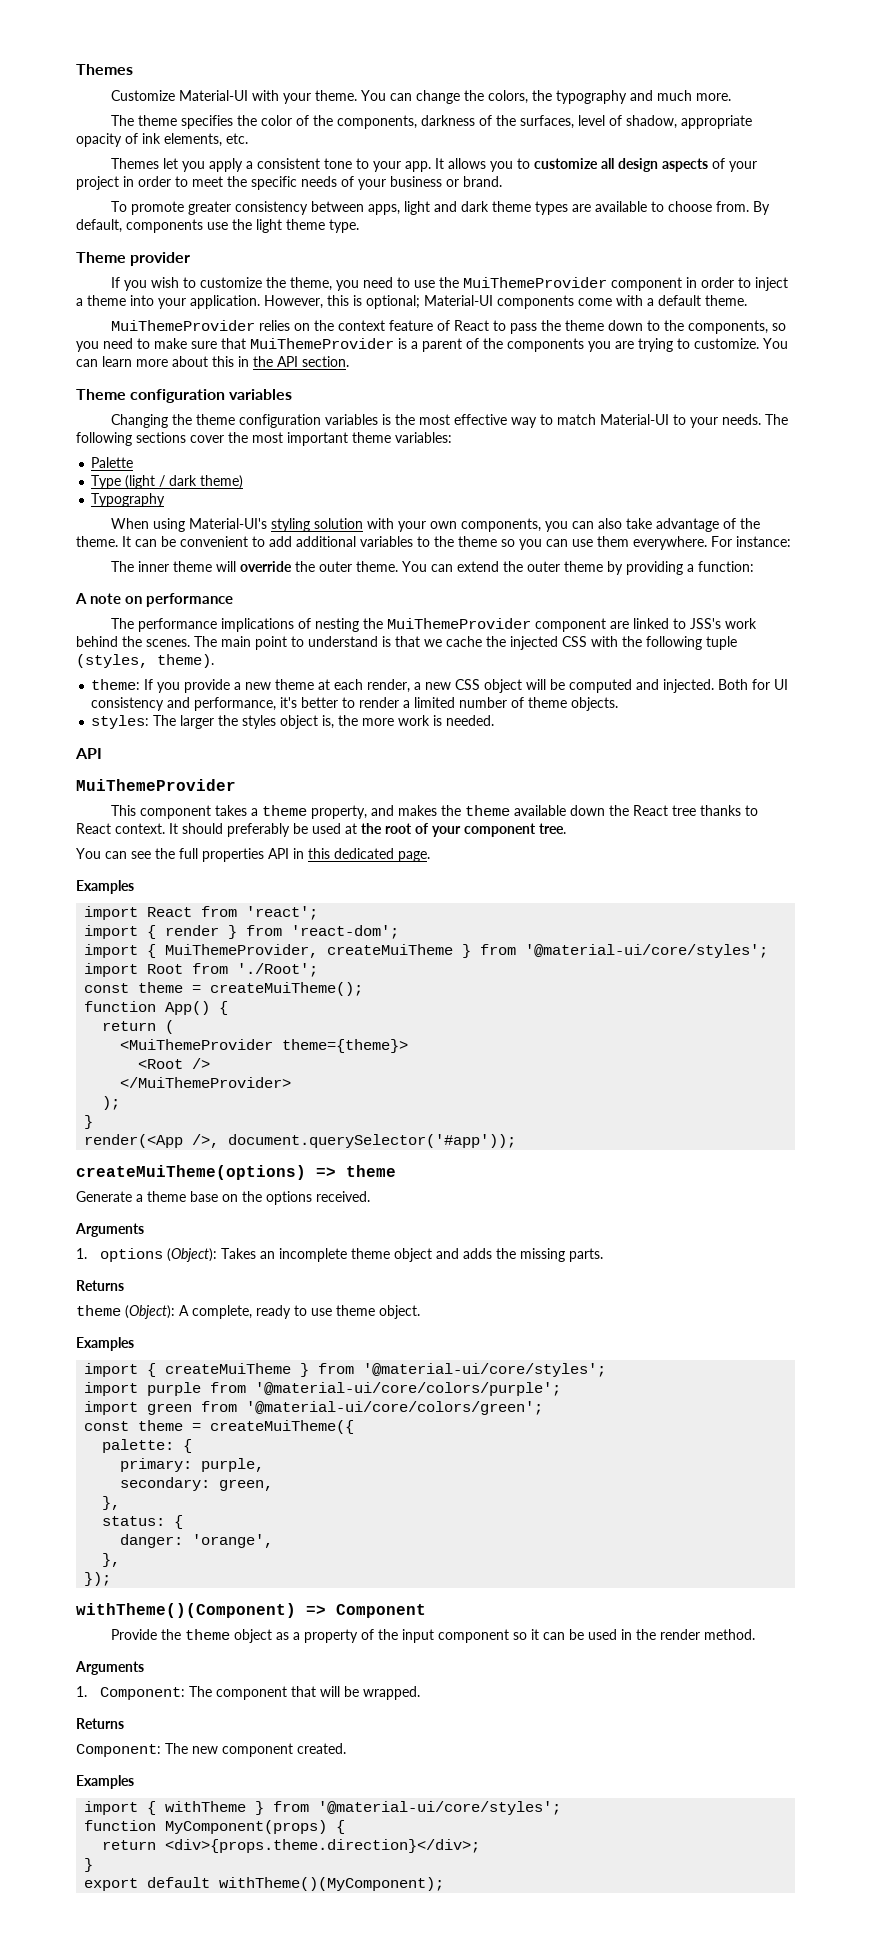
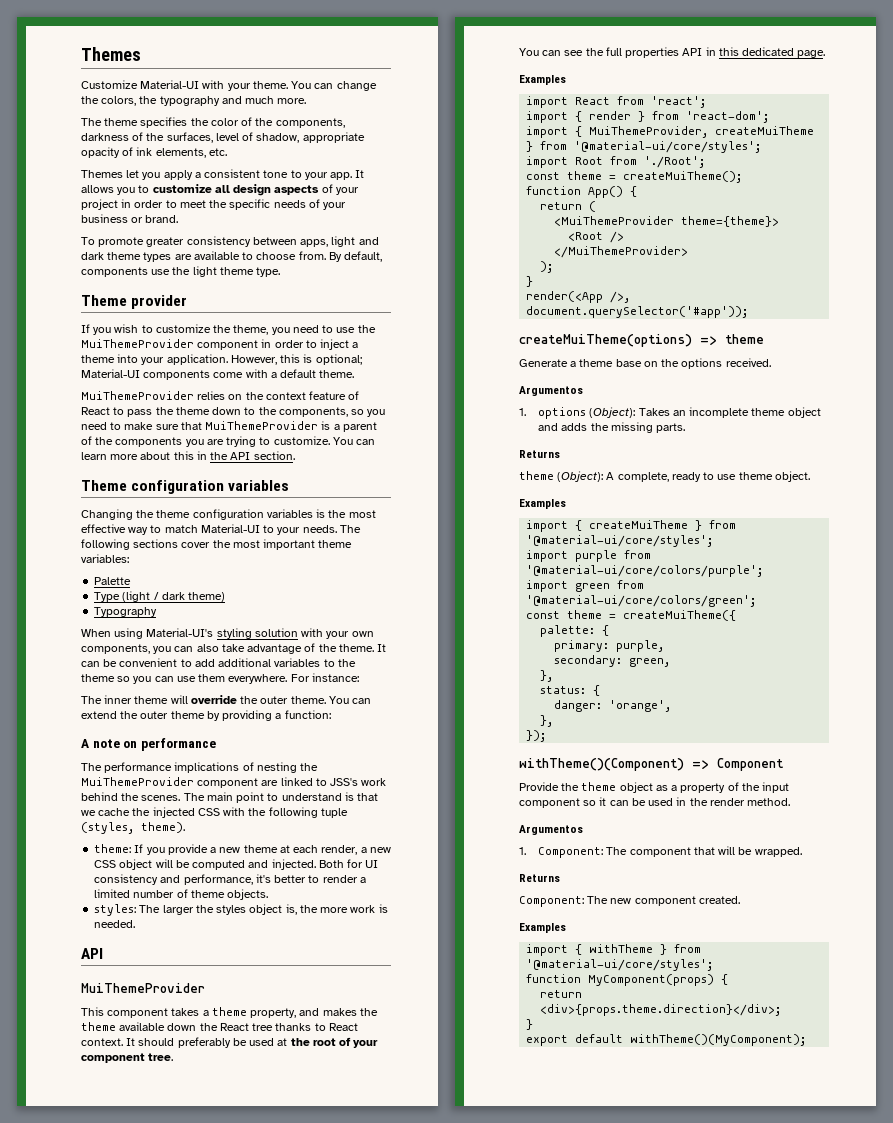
[75,1223,144,1237] Arguments -> [519,386,583,396] Argumentos
[75,1661,144,1675] Arguments -> [519,825,583,835] Argumentos

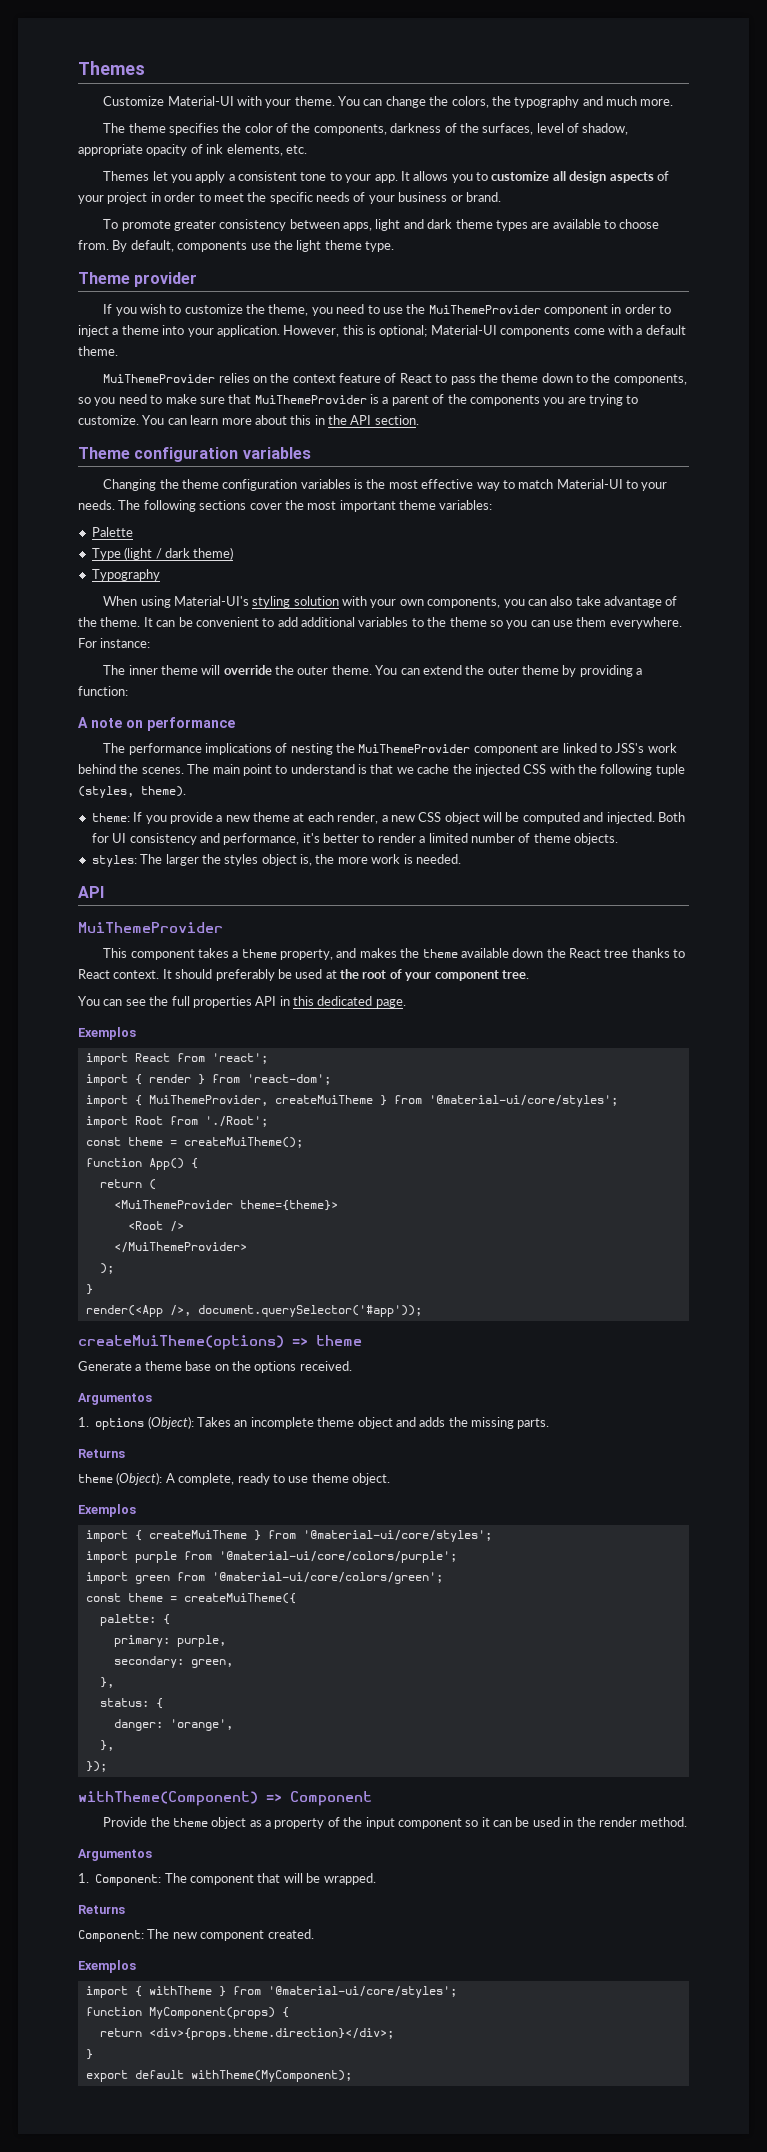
[519,75,566,85] Examples -> [78,1027,136,1040] Exemplos
[519,499,566,509] Examples -> [78,1504,136,1517] Exemplos
[519,758,684,771] withTheme()(Component) -> [78,1791,258,1806] withTheme(Component)
[519,923,566,933] Examples -> [78,1960,136,1973] Exemplos
[630,1034,807,1046] withTheme()(MyComponent); -> [190,2070,352,2082] withTheme(MyComponent);

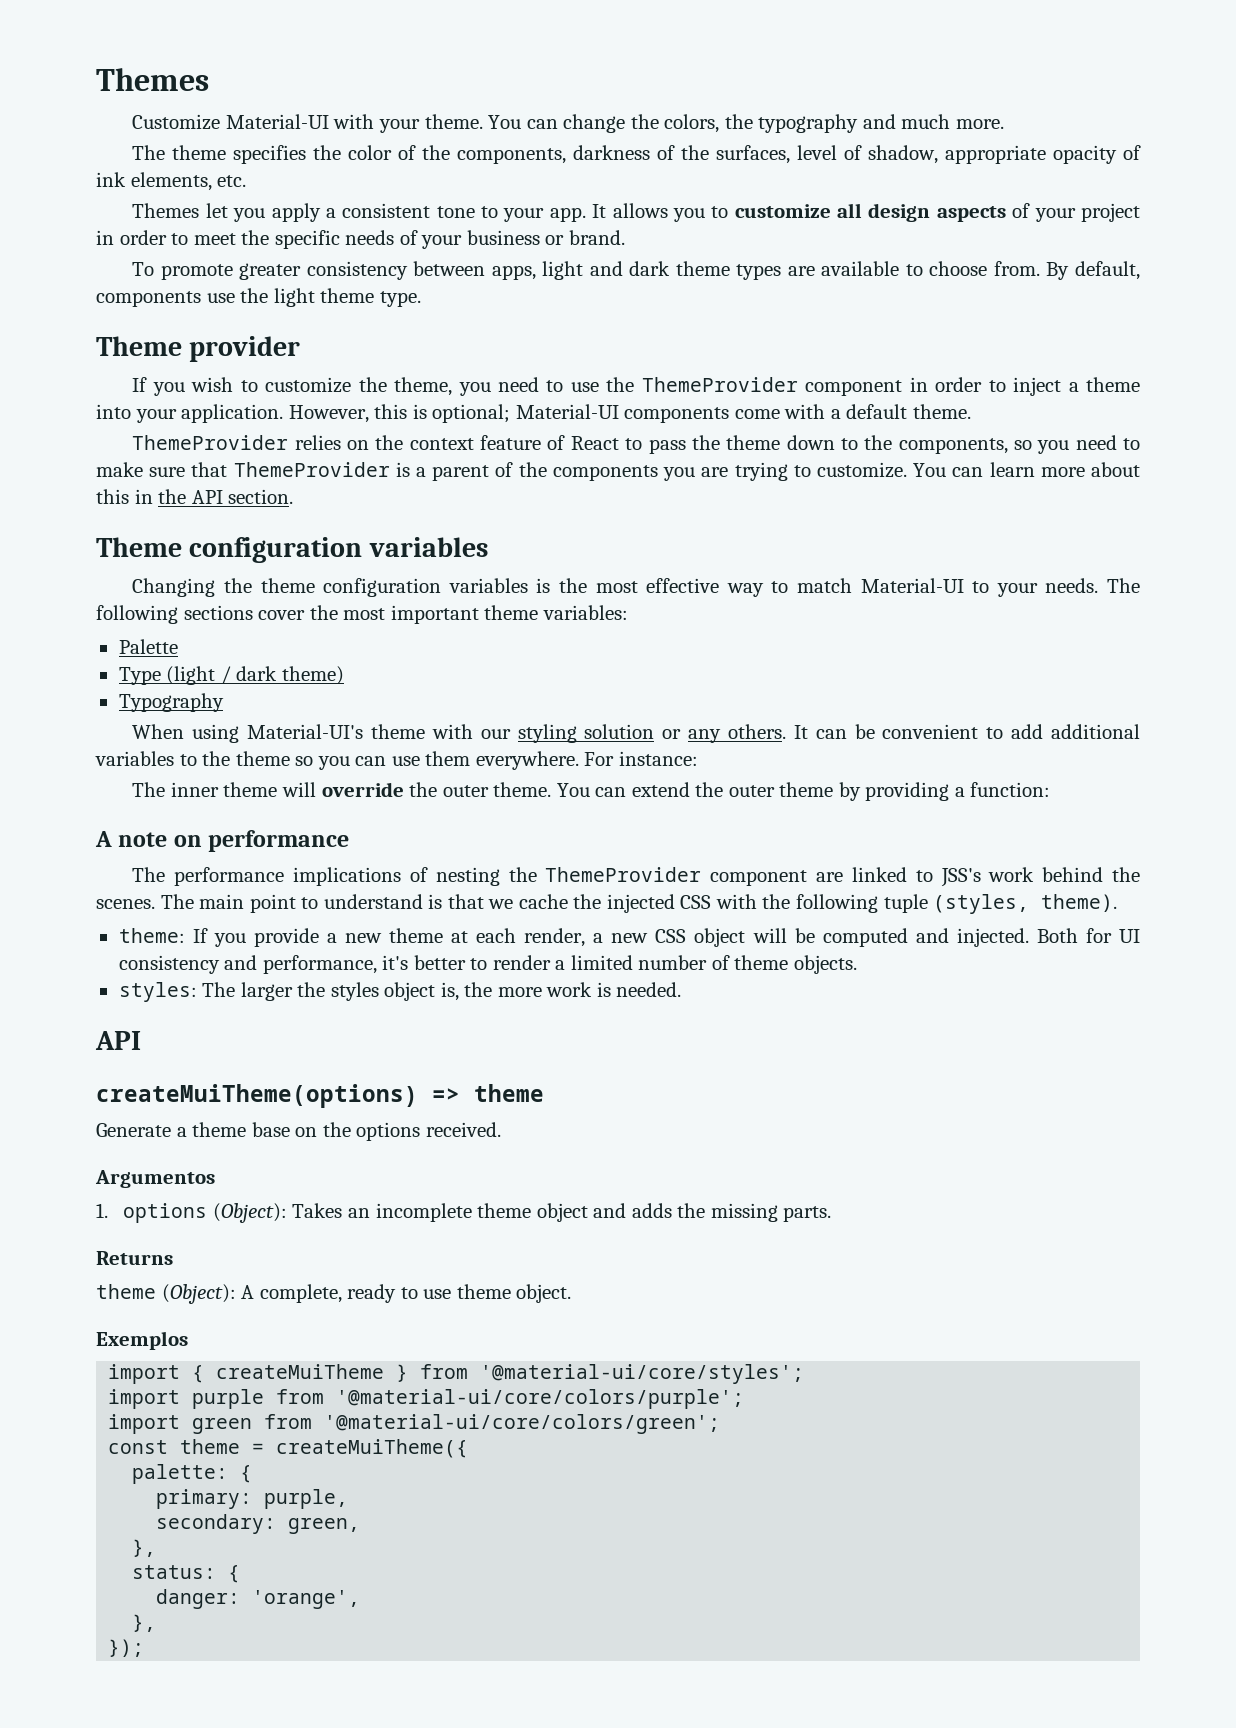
[428,305,541,314] MuiThemeProvider -> [641,377,798,392] ThemeProvider
[103,374,216,383] MuiThemeProvider -> [132,435,289,450] ThemeProvider
[254,395,367,404] MuiThemeProvider -> [233,462,390,477] ThemeProvider
[252,596,678,608] [78,617,141,627] styling solution with your own components, you can also take advantage of the theme. -> [370,724,786,743] theme with our styling solution or any others.
[358,744,471,753] MuiThemeProvider -> [545,867,702,882] ThemeProvider
[78,922,223,933] [103,948,686,960] [78,969,529,981] [78,996,406,1008] [78,1027,136,1040] [85,1053,268,1065] [85,1074,331,1086] [85,1095,618,1107] [85,1116,268,1128] [85,1137,303,1148] [85,1158,198,1170] [99,1179,156,1190] [113,1200,338,1211] [127,1221,184,1232] [113,1242,247,1253] [99,1263,114,1274] [85,1284,93,1295] [85,1305,422,1317] // MuiThemeProvider // This component takes a theme property, and makes the theme available down the React tree thanks to React context. It should preferably be used at the root of your component tree. // You can see the full properties API in this dedicated page. // Exemplos // import React from 'react'; // import { render } from 'react-dom'; // import { MuiThemeProvider, createMuiTheme } from '@material-ui/core/styles'; // import Root from './Root'; // const theme = createMuiTheme(); // function App() { // return ( // <MuiThemeProvider theme={theme}> // <Root /> // </MuiThemeProvider> // ); // } // render(<App />, document.querySelector('#app')); -> (141, 1040) none
[78,1791,372,1806] [103,1817,688,1829] [78,1849,152,1861] [78,1873,376,1886] [78,1905,125,1914] [78,1929,314,1942] [78,1960,136,1973] [85,1986,457,1998] [85,2007,289,2019] [99,2028,394,2040] [85,2049,93,2060] [85,2070,352,2082] // withTheme(Component) => Component // Provide the theme object as a property of the input component so it can be used in the render method. // Argumentos // 1. Component: The component that will be wrapped. // Returns // Component: The new component created. // Exemplos // import { withTheme } from '@material-ui/core/styles'; // function MyComponent(props) { // return <div>{props.theme.direction}</div>; // } // export default withTheme(MyComponent); -> (145, 1648) none

